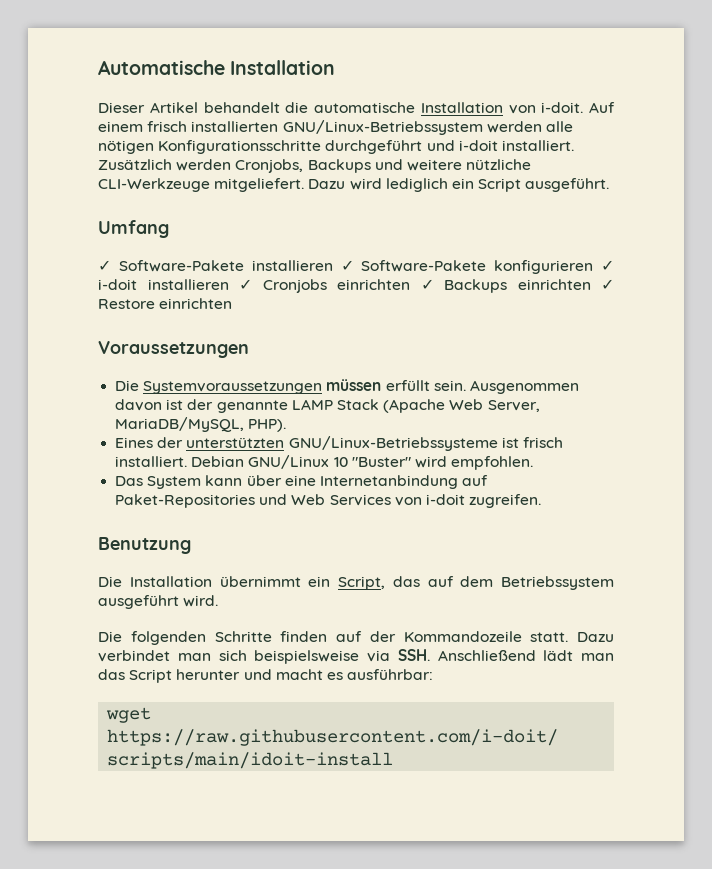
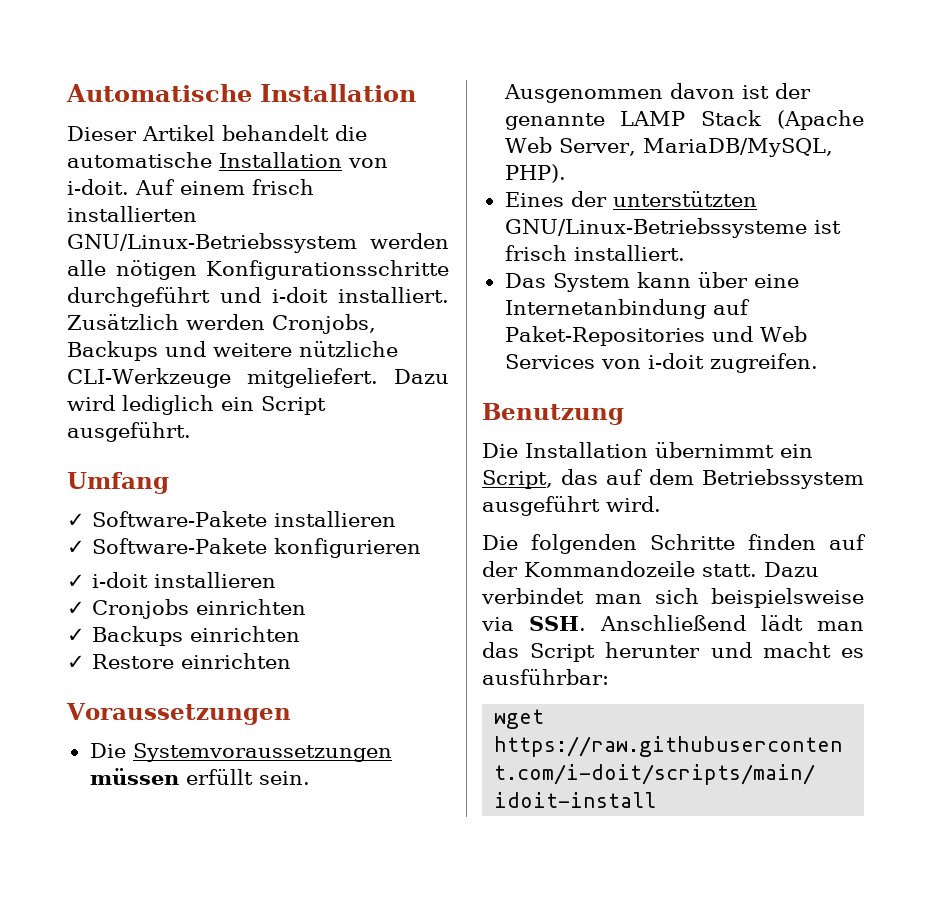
(333, 265) none -> (396, 519) //
(594, 267) none -> (421, 548) //
(229, 284) none -> (276, 580) //
(410, 284) none -> (306, 607) //
(591, 284) none -> (300, 634) //
[191,455,534,470] Debian GNU/Linux 10 "Buster" wird empfohlen. -> (685, 253) none

